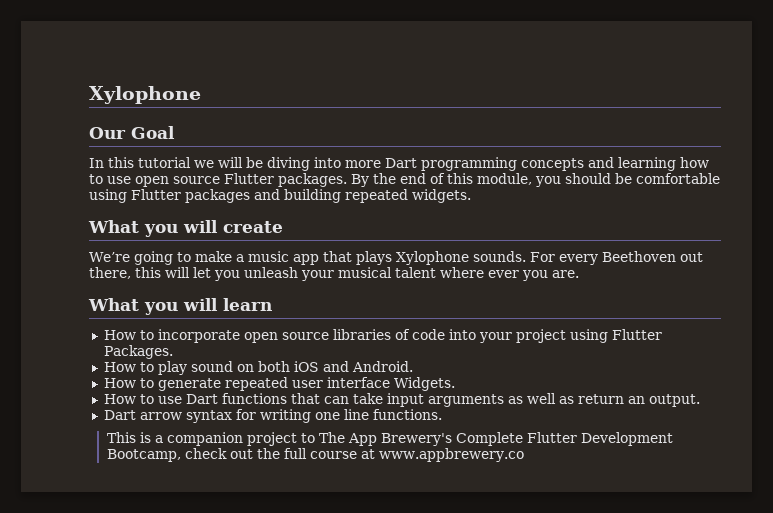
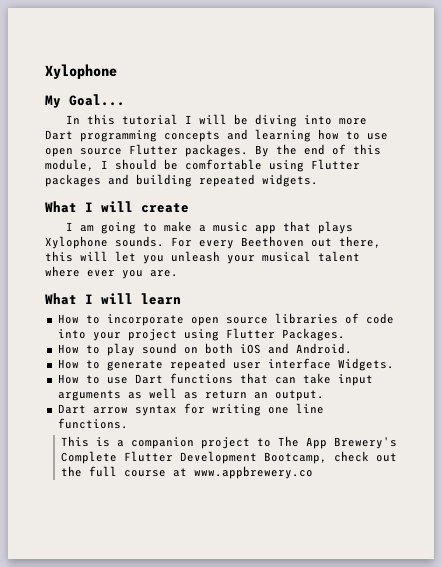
[89,126,175,139] Our Goal -> [45,94,125,108] My Goal...
[194,160,214,168] we -> [185,115,193,124] I
[535,176,561,187] you -> [101,160,108,169] I
[144,224,178,237] you -> [85,202,93,212] I
[89,252,130,262] We’re -> [66,222,95,232] I am
[144,302,178,315] you -> [85,294,93,304] I

